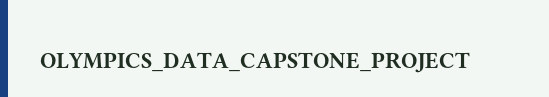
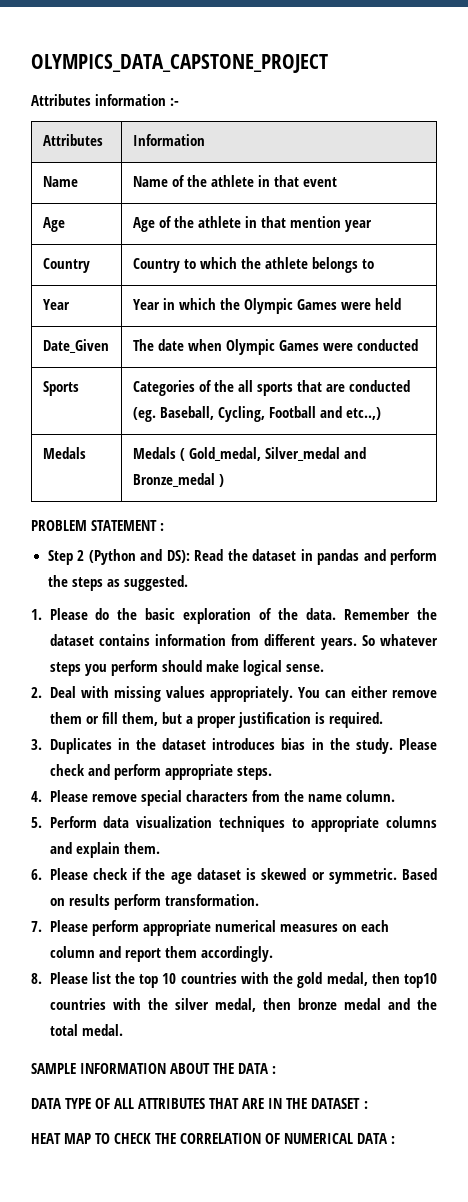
(470, 62) none -> [31,94,180,106] [42,134,103,146] [132,134,205,146] [42,176,78,187] [132,175,338,187] [42,217,65,232] [132,216,373,232] [42,258,90,273] [132,257,375,273] [42,299,70,310] [132,298,402,314] [42,339,109,353] [132,339,419,355] [42,381,79,396] [132,380,411,396] [132,406,382,422] [42,447,86,459] [132,447,367,461] [132,473,224,487] [31,520,165,531] [47,549,437,565] [47,575,188,591] [31,608,438,624] [49,634,439,650] [49,660,324,676] [31,686,437,702] [49,712,383,728] [31,738,438,754] [49,764,272,780] [31,790,395,806] [31,816,438,832] [49,842,160,858] [31,868,437,884] [49,894,259,910] [31,920,389,936] [49,946,273,962] [31,972,437,988] [49,998,437,1012] [49,1024,123,1036] [31,1063,277,1074] [31,1098,368,1109] [31,1133,396,1144] // Attributes information :- // Attributes | Information // Name | Name of the athlete in that event // Age | Age of the athlete in that mention year // Country | Country to which the athlete belongs to // Year | Year in which the Olympic Games were held // Date_Given | The date when Olympic Games were conducted // Sports | Categories of the all sports that are conducted (eg. Baseball, Cycling, Football and etc..,) // Medals | Medals ( Gold_medal, Silver_medal and Bronze_medal ) // PROBLEM STATEMENT : // Step 2 (Python and DS): Read the dataset in pandas and perform the steps as suggested. // 1. Please do the basic exploration of the data. Remember the dataset contains information from different years. So whatever steps you perform should make logical sense. // 2. Deal with missing values appropriately. You can either remove them or fill them, but a proper justification is required. // 3. Duplicates in the dataset introduces bias in the study. Please check and perform appropriate steps. // 4. Please remove special characters from the name column. // 5. Perform data visualization techniques to appropriate columns and explain them. // 6. Please check if the age dataset is skewed or symmetric. Based on results perform transformation. // 7. Please perform appropriate numerical measures on each column and report them accordingly. // 8. Please list the top 10 countries with the gold medal, then top10 countries with the silver medal, then bronze medal and the total medal. // SAMPLE INFORMATION ABOUT THE DATA : // DATA TYPE OF ALL ATTRIBUTES THAT ARE IN THE DATASET : // HEAT MAP TO CHECK THE CORRELATION OF NUMERICAL DATA :

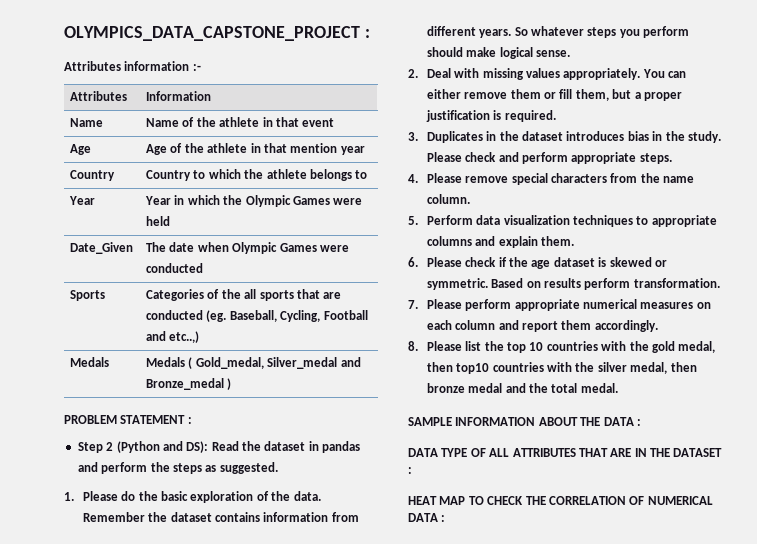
(328, 63) none -> [364,29,370,38] :

